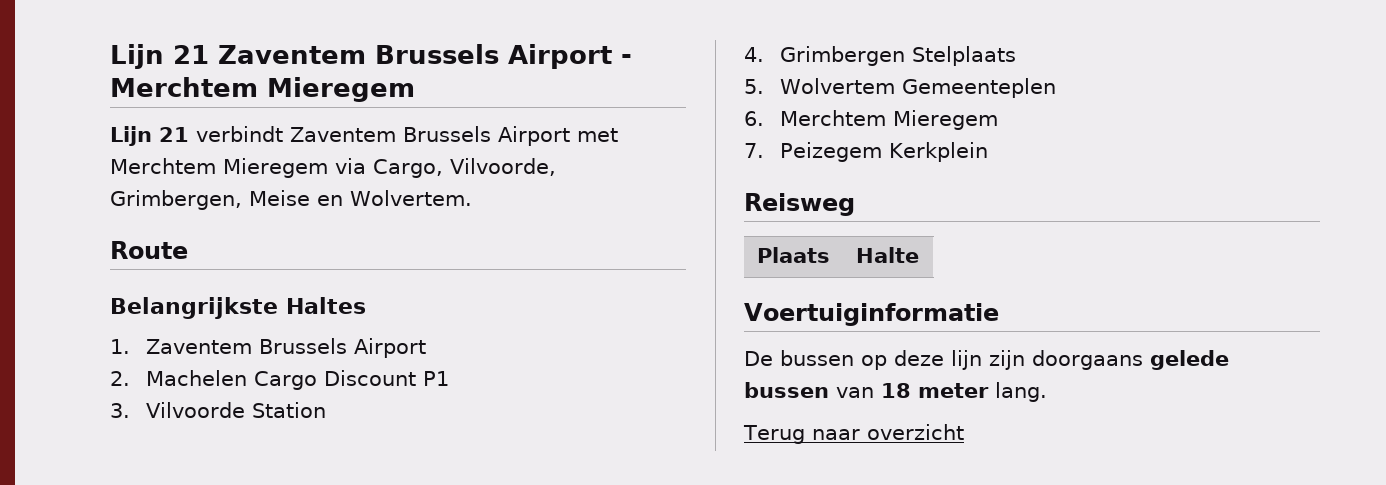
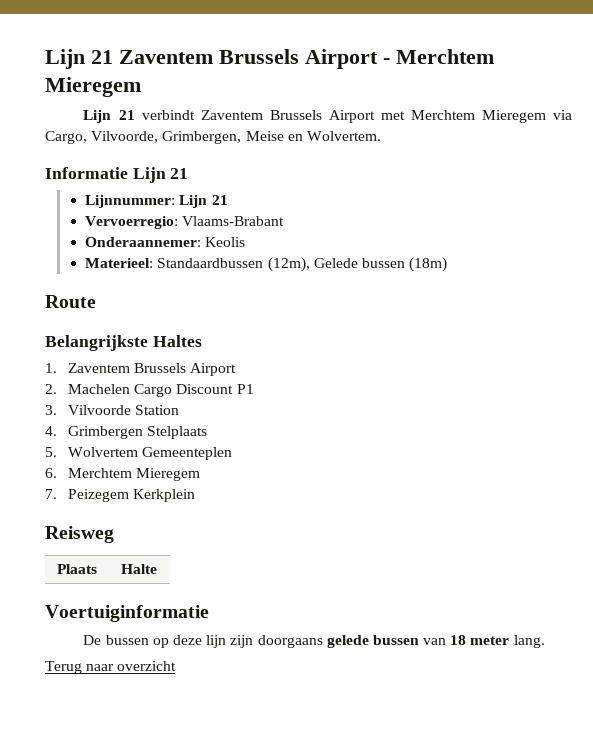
(472, 198) none -> [45,167,189,183] [85,195,228,208] [85,216,285,229] [85,237,246,247] [85,257,448,272] // Informatie Lijn 21 // Lijnnummer: Lijn 21 // Vervoerregio: Vlaams-Brabant // Onderaannemer: Keolis // Materieel: Standaardbussen (12m), Gelede bussen (18m)

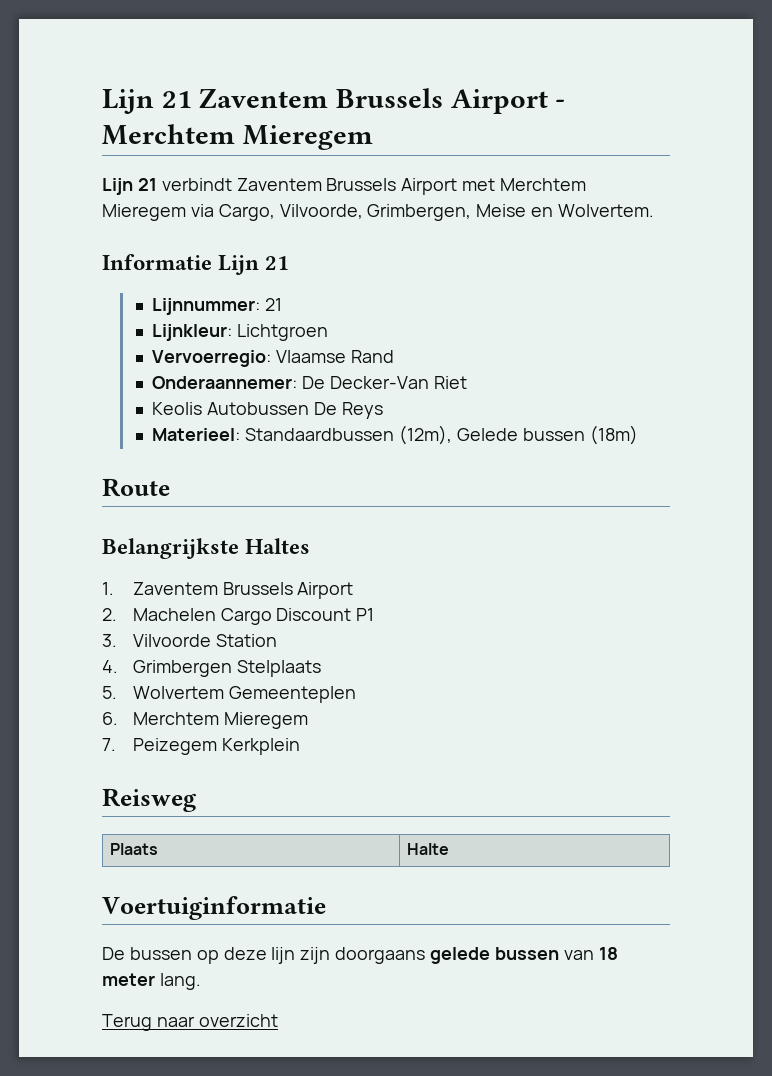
[179,195,228,208] Lijn 21 -> [265,298,283,311] [152,324,329,341] 21 // Lijnkleur: Lichtgroen
[182,216,285,226] Vlaams-Brabant -> [276,350,395,363] Vlaamse Rand
[205,237,246,247] Keolis -> [302,376,468,389] [152,402,384,419] De Decker-Van Riet // Keolis Autobussen De Reys

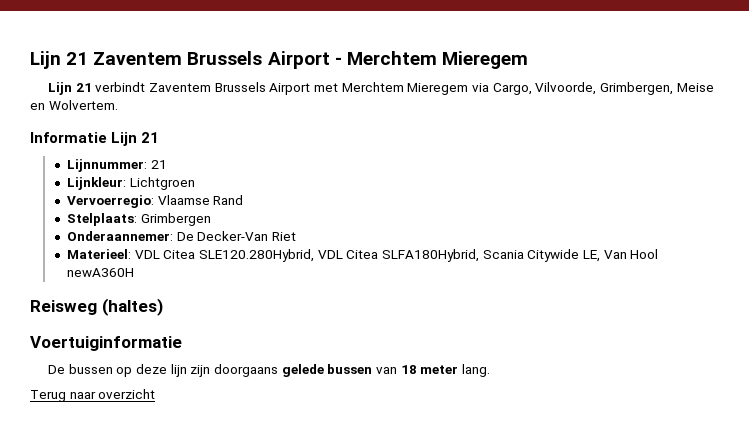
(395, 356) none -> [67,213,211,226] // Stelplaats: Grimbergen
[152,402,384,419] [152,425,638,445] [102,478,170,497] [102,538,311,559] [102,582,354,599] [102,608,375,625] [102,634,277,647] [102,660,321,677] [102,686,356,703] [102,712,308,729] [102,738,300,755] Keolis Autobussen De Reys // Materieel: Standaardbussen (12m), Gelede bussen (18m) // Route // Belangrijkste Haltes // 1. Zaventem Brussels Airport // 2. Machelen Cargo Discount P1 // 3. Vilvoorde Station // 4. Grimbergen Stelplaats // 5. Wolvertem Gemeenteplen // 6. Merchtem Mieregem // 7. Peizegem Kerkplein -> [67,249,659,262] [67,268,135,277] Materieel: VDL Citea SLE120.280Hybrid, VDL Citea SLFA180Hybrid, Scania Citywide LE, Van Hool newA360H
[109,843,158,855] [406,843,449,855] // Plaats | Halte -> [101,298,163,316] (haltes)

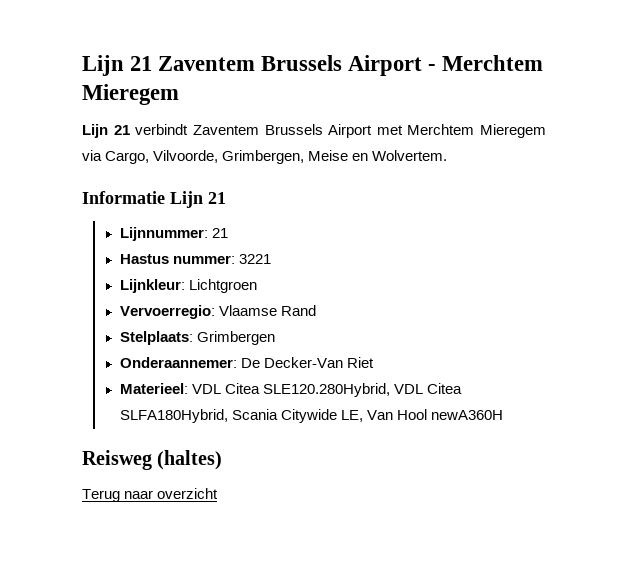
(167, 164) none -> [119,254,271,264] // Hastus nummer: 3221
[30,336,182,351] [48,364,490,377] // Voertuiginformatie // De bussen op deze lijn zijn doorgaans gelede bussen van 18 meter lang. -> (223, 460) none

